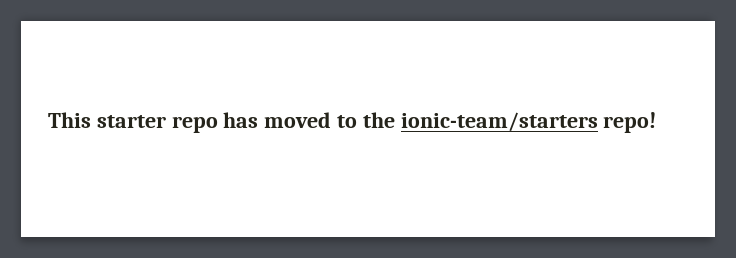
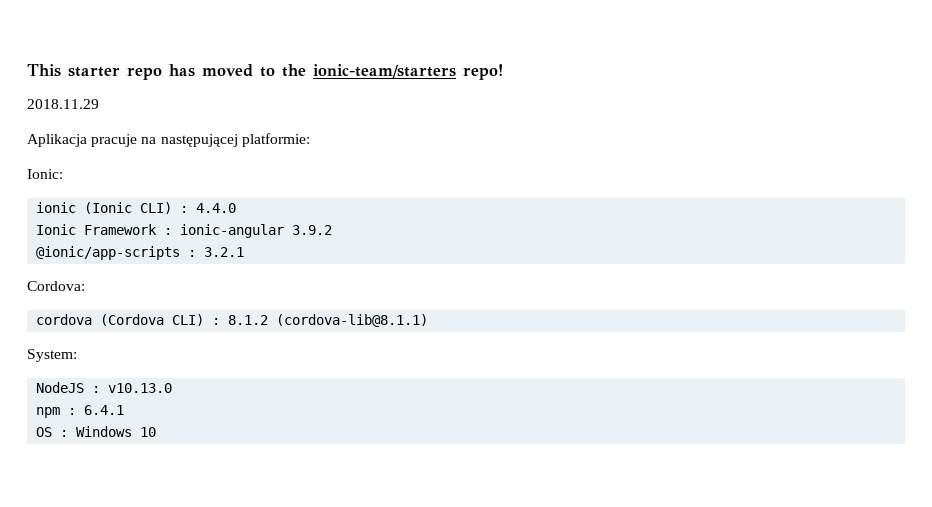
(657, 122) none -> [27,99,99,109] [27,133,310,147] [27,169,63,179] [36,202,237,214] [36,224,333,238] [36,246,245,260] [27,281,85,291] [36,314,429,327] [27,349,77,362] [36,382,173,393] [36,405,125,418] [36,426,157,437] // 2018.11.29 // Aplikacja pracuje na następującej platformie: // Ionic: // ionic (Ionic CLI) : 4.4.0 // Ionic Framework : ionic-angular 3.9.2 // @ionic/app-scripts : 3.2.1 // Cordova: // cordova (Cordova CLI) : 8.1.2 (cordova-lib@8.1.1) // System: // NodeJS : v10.13.0 // npm : 6.4.1 // OS : Windows 10

